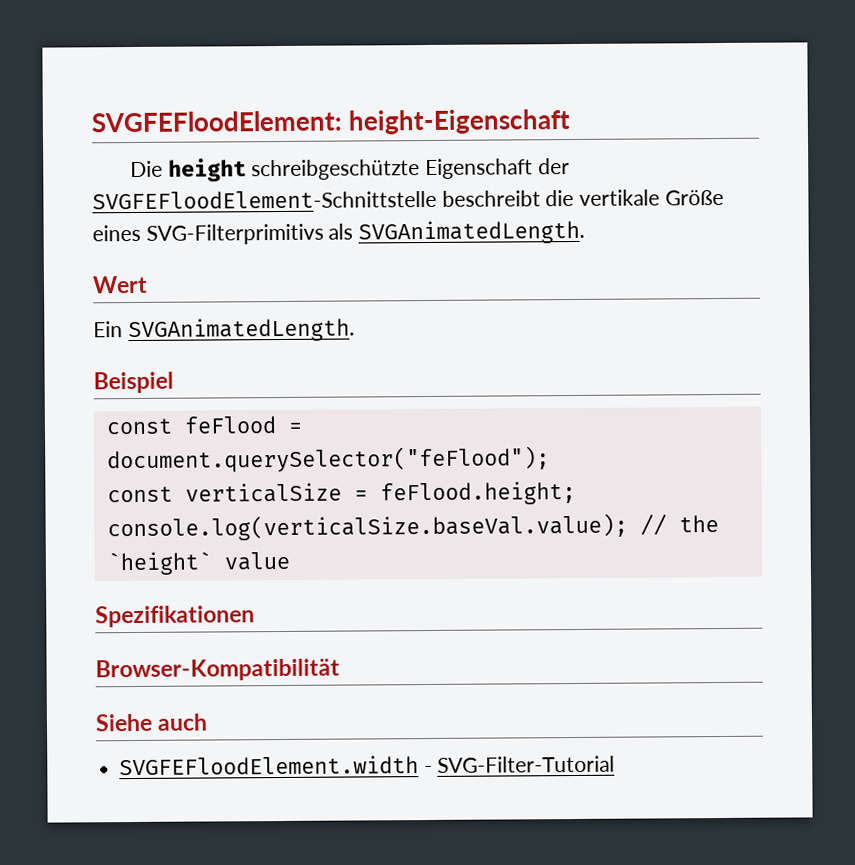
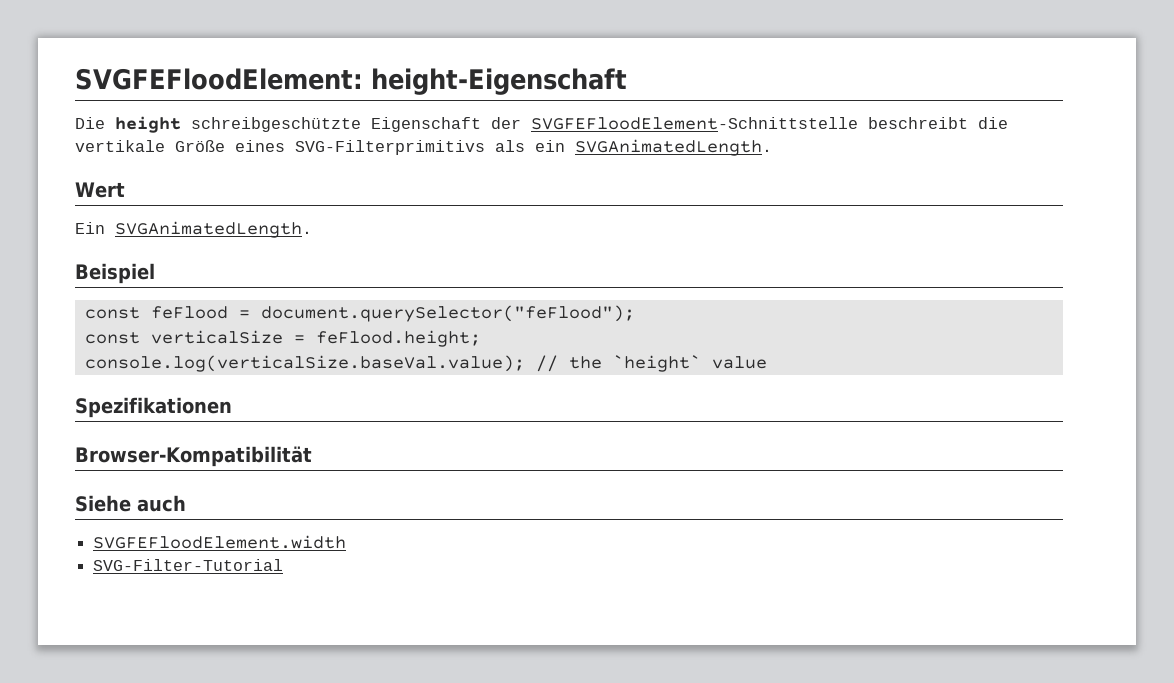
(354, 231) none -> [535,140,565,152] ein
[423,765,433,774] - -> (347, 542) //

